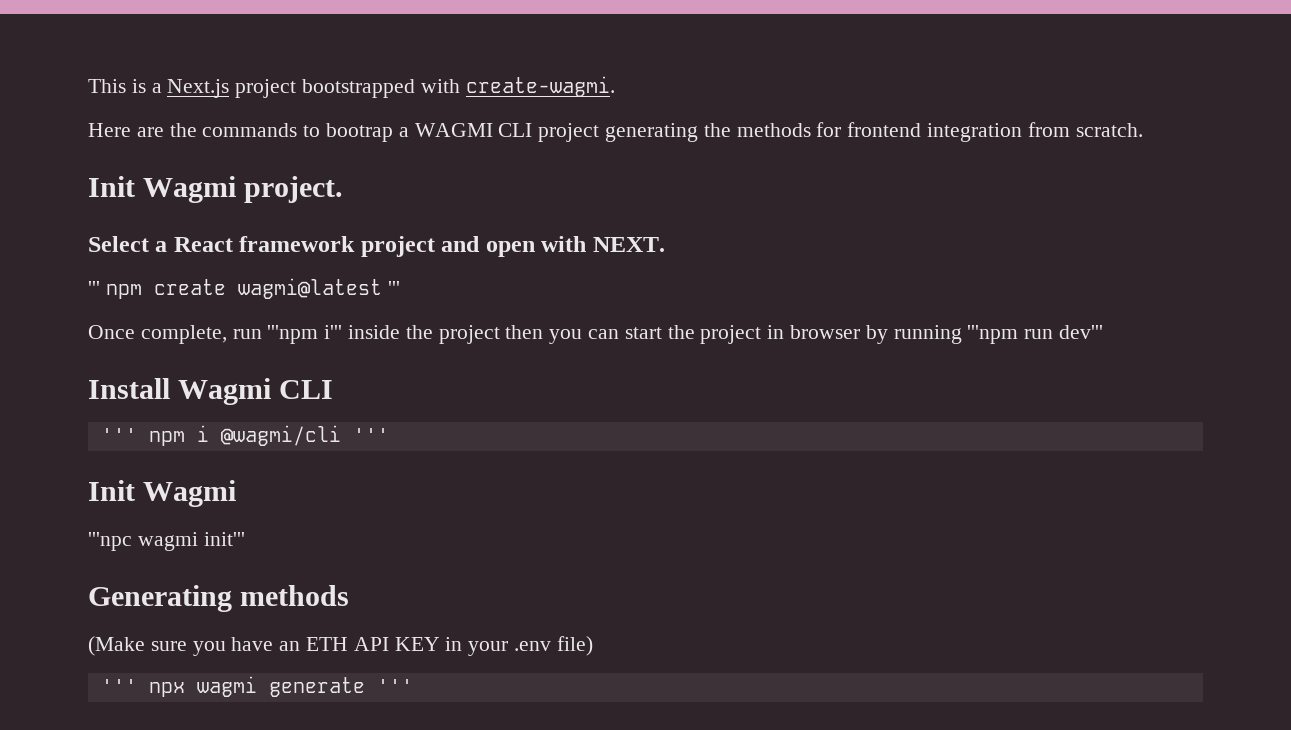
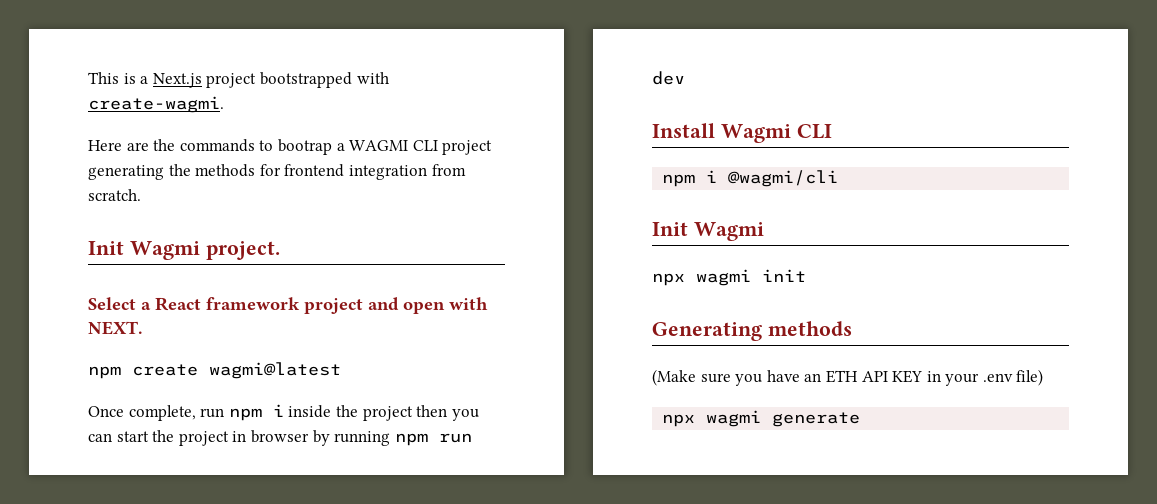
[88,281,100,295] ''' -> (143, 328) none
[387,281,400,295] ''' -> (341, 370) none
[267,325,343,344] '''npm i''' -> [228,404,284,421] npm i
[967,325,1104,344] '''npm run dev''' -> [394,433,472,446] [652,71,685,85] npm run dev
[100,428,137,442] ''' -> (832, 131) none
[352,428,389,442] ''' -> (839, 178) none
[88,532,245,551] '''npc wagmi init''' -> [652,269,806,286] npx wagmi init
[100,679,137,693] ''' -> (1044, 377) none
[376,679,413,693] ''' -> (861, 419) none

